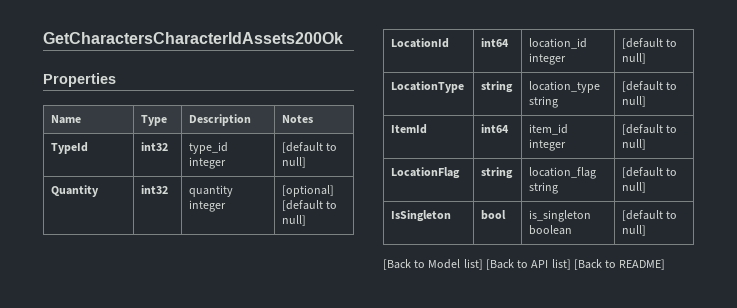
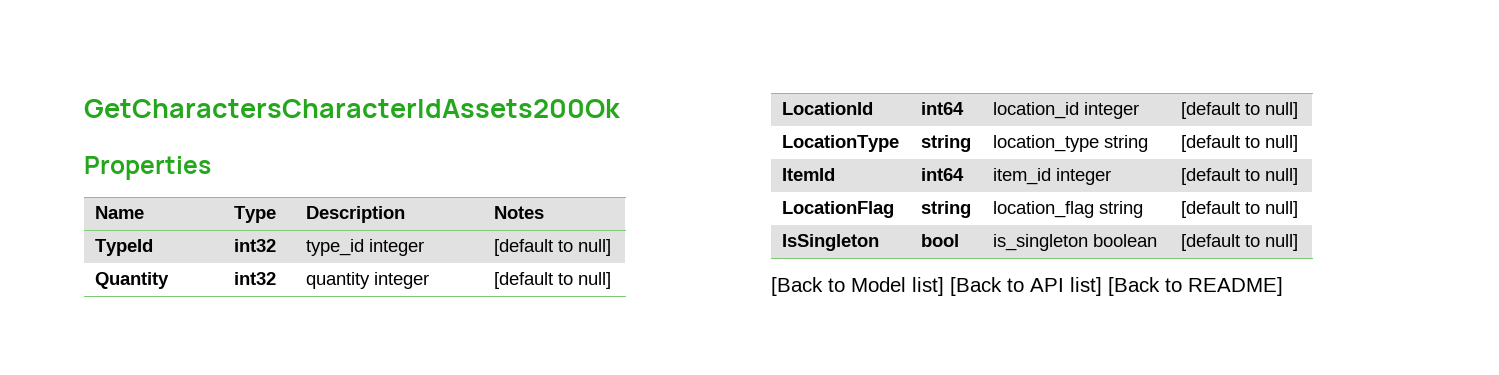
[282,185,335,197] [optional] -> (429, 280) none

